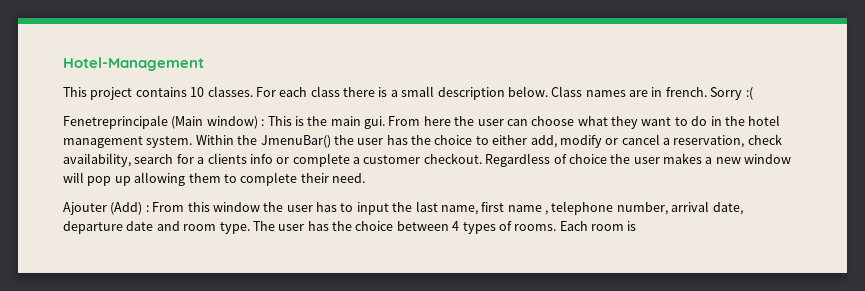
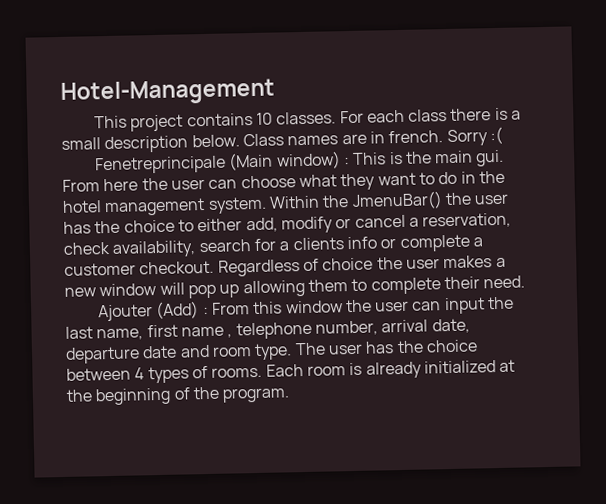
[316,202,354,212] has to -> [412,301,442,311] can
(637, 226) none -> [365,359,516,379] [66,386,291,406] already initialized at the beginning of the program.

